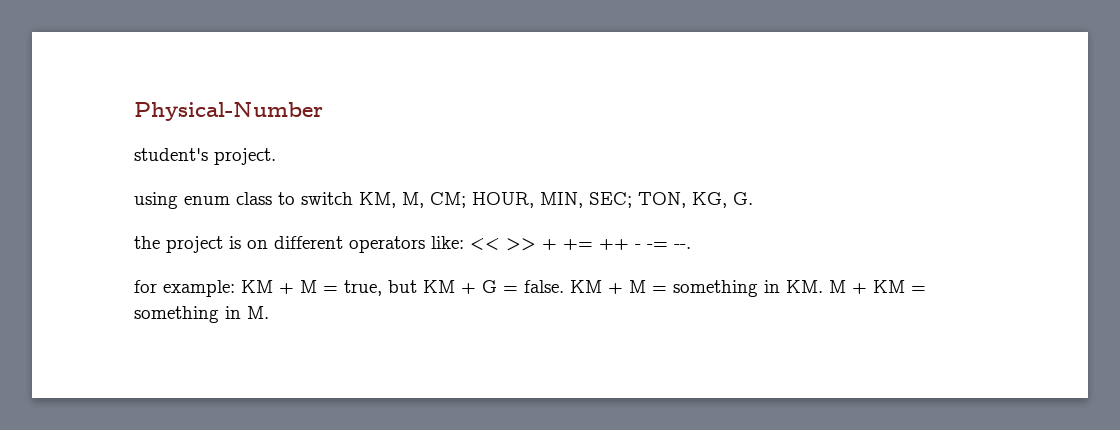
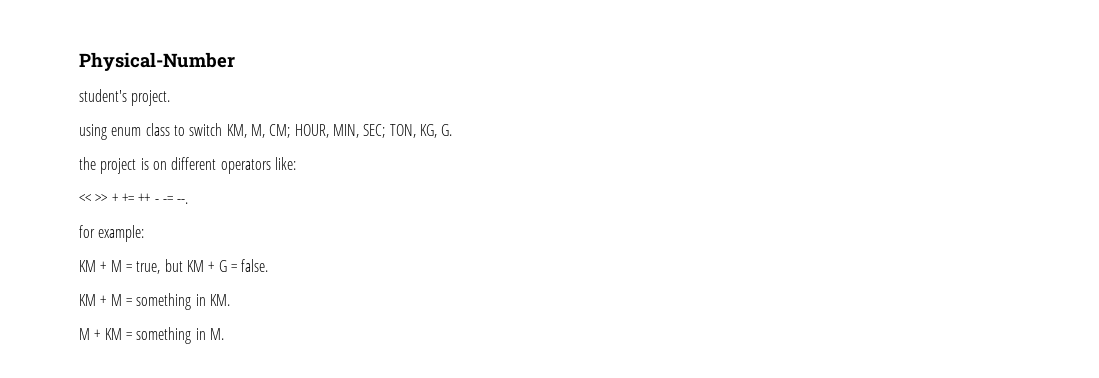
(464, 242) none -> (296, 163) //
(235, 288) none -> (145, 233) //
(564, 286) none -> (269, 265) //
(823, 286) none -> (230, 300) //

